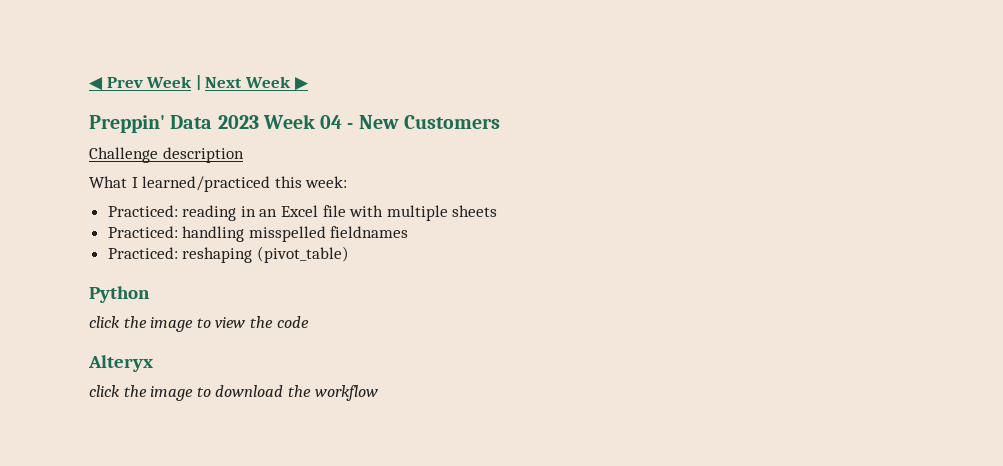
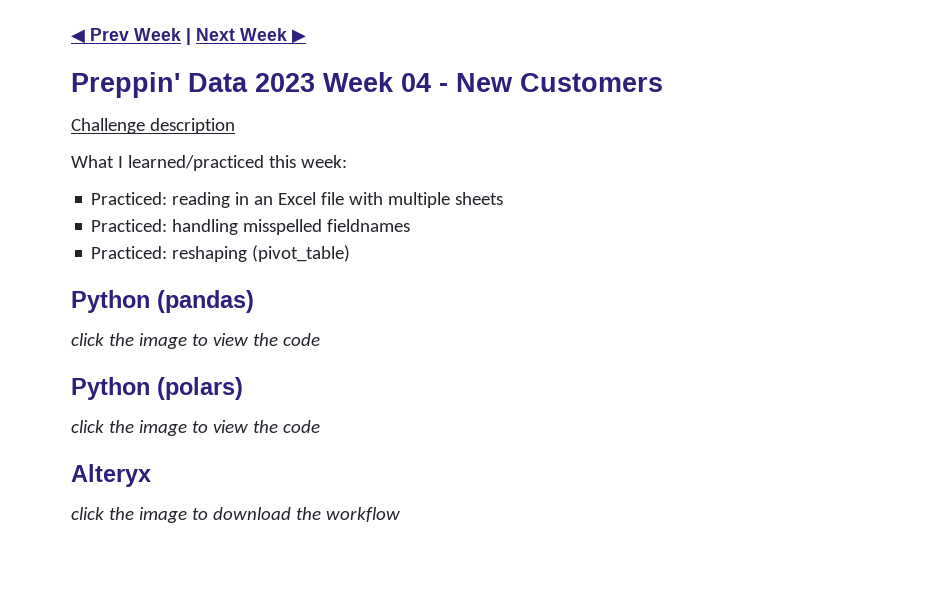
(150, 294) none -> [157,290,254,313] [71,333,320,349] [71,377,243,400] (pandas) // click the image to view the code // Python (polars)

